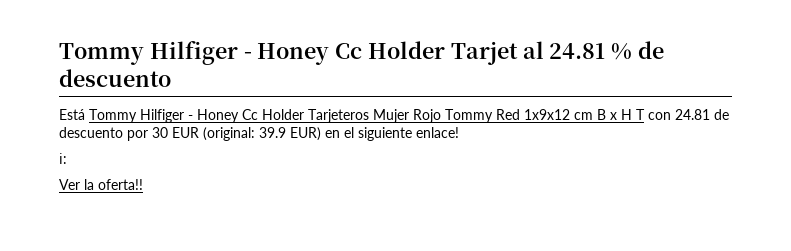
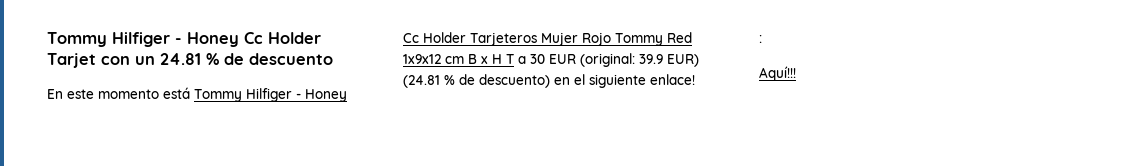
[522,41,544,59] al -> [101,56,155,65] con un
[59,109,85,120] Está -> [47,87,190,99] En este momento está
[648,109,729,120] [59,127,148,141] con 24.81 de descuento por -> [518,56,526,64] a
(321, 134) none -> [403,74,550,88] (24.81 % de descuento)
[59,153,67,164] [59,179,143,190] ℹ: // Ver la oferta!! -> [759,35,762,43] [759,66,796,81] : // Aquí!!!

